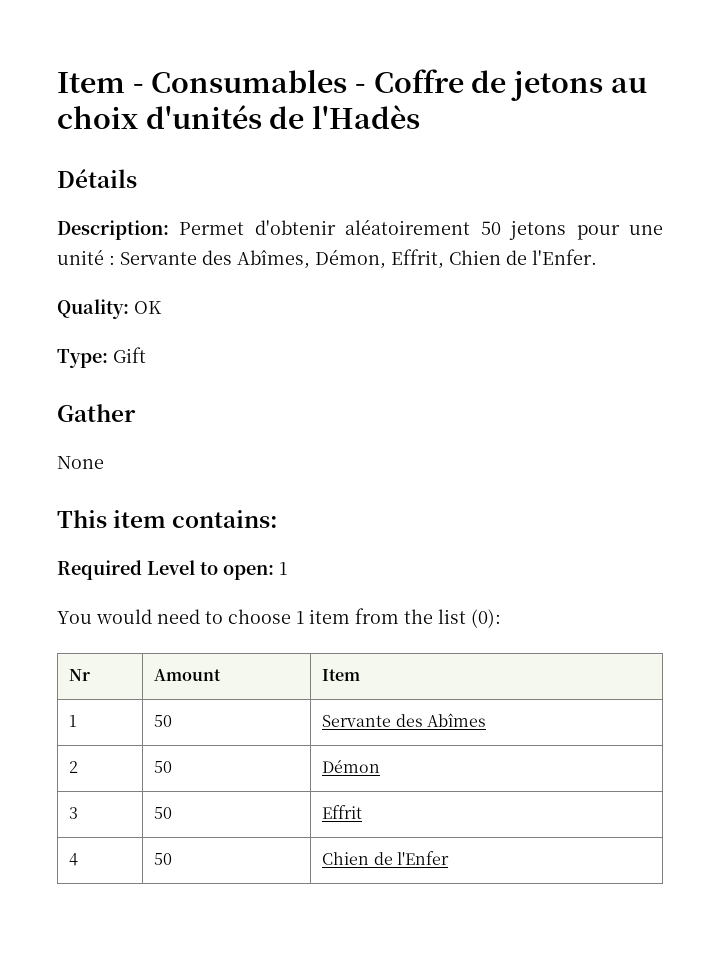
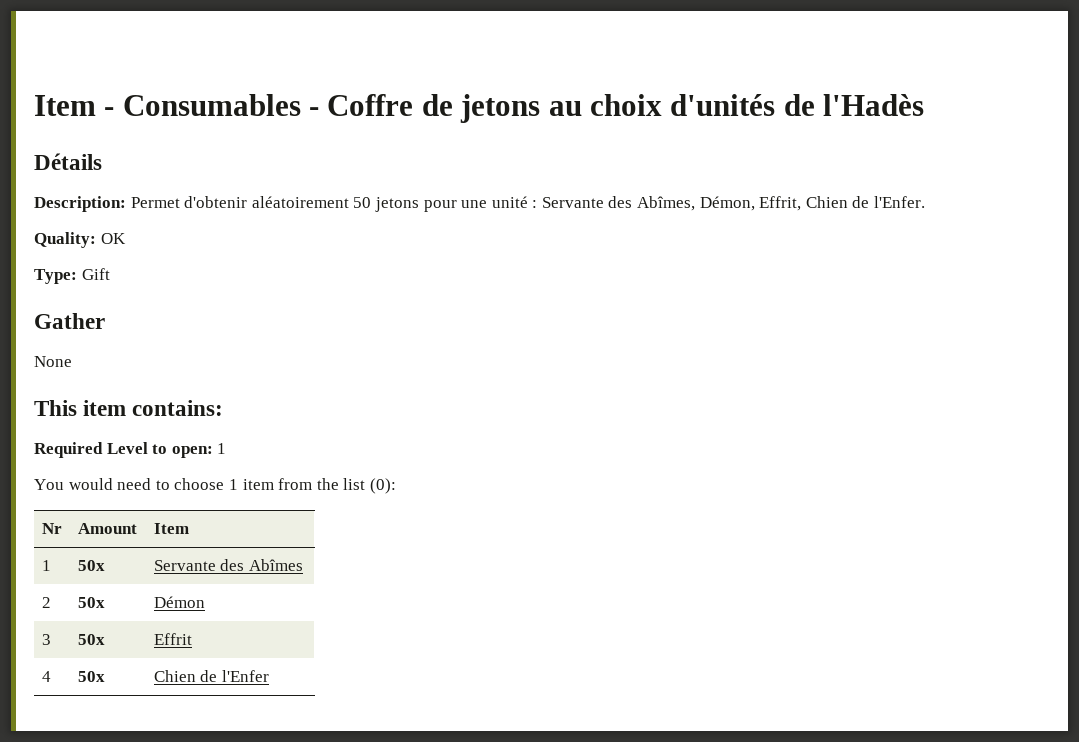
[154,715,173,727] 50 -> [77,560,105,571] 50x
[154,761,173,773] 50 -> [77,597,105,608] 50x
[154,807,173,819] 50 -> [77,634,105,645] 50x
[154,853,173,865] 50 -> [77,671,105,682] 50x

